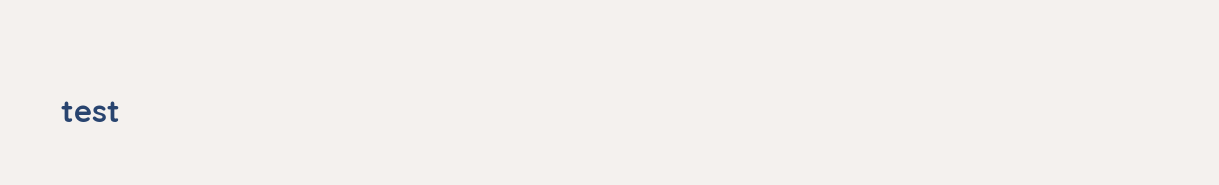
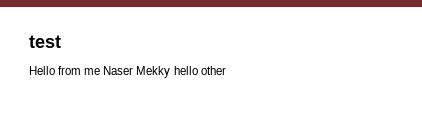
(120, 111) none -> [29,66,226,78] // Hello from me Naser Mekky hello other

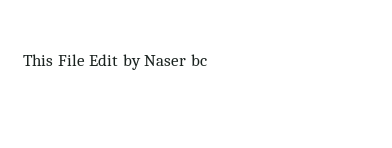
[29,35,61,48] [29,66,226,78] test // Hello from me Naser Mekky hello other -> [23,54,207,70] This File Edit by Naser bc

